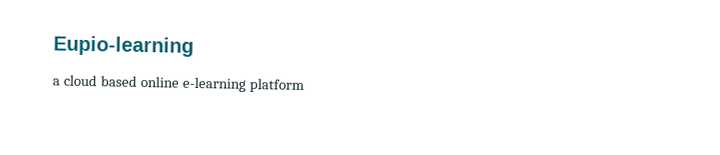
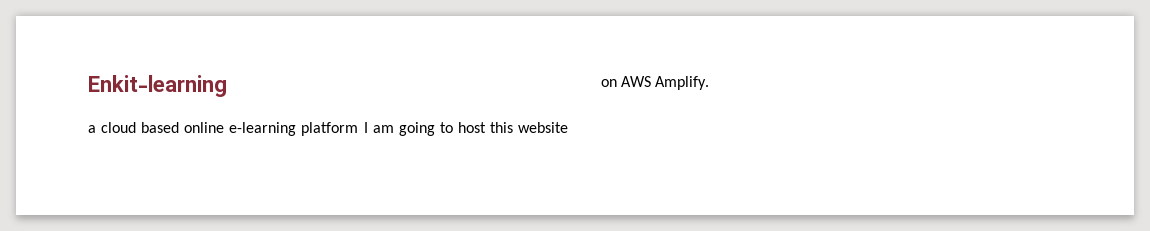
[53,35,194,57] Eupio-learning -> [88,75,227,97] Enkit-learning
(304, 85) none -> [363,122,568,136] [601,76,710,90] I am going to host this website on AWS Amplify.

